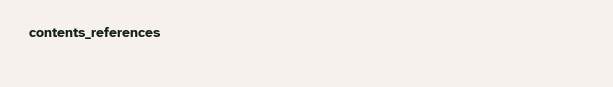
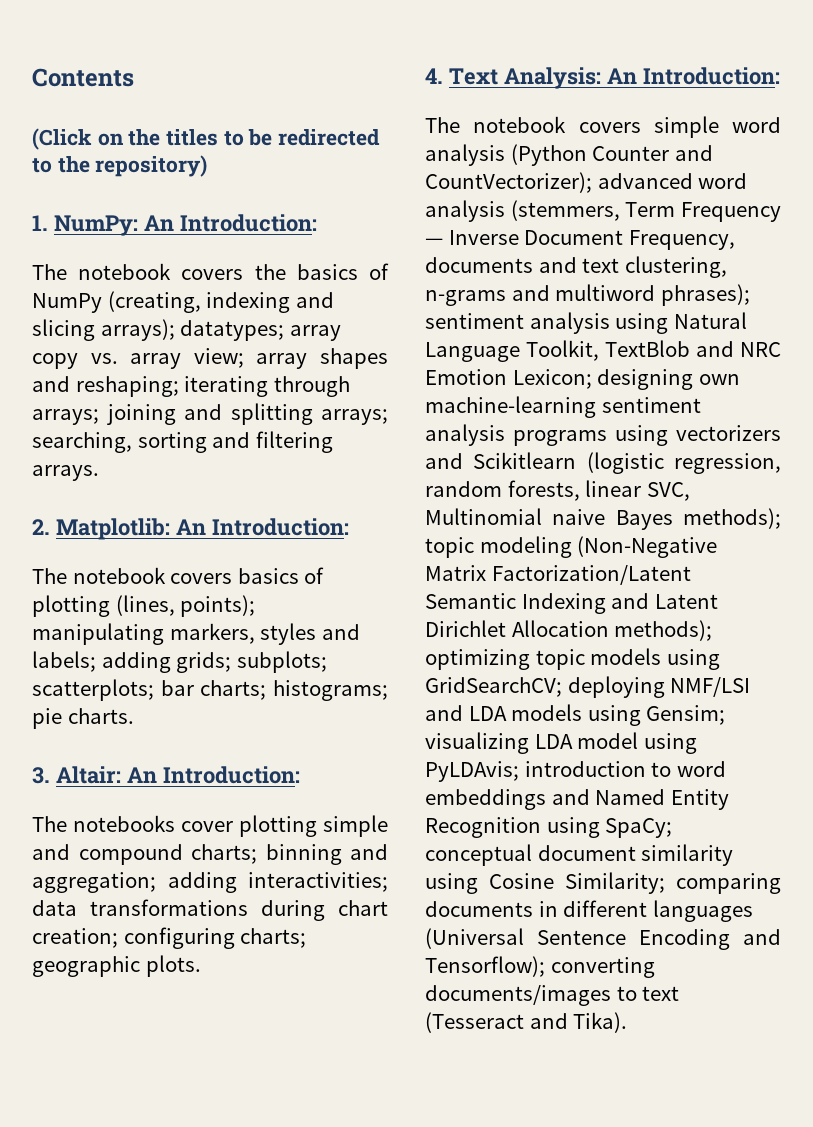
[29,27,161,39] contents_references -> [32,68,134,87] [32,128,381,150] [32,155,208,177] [32,214,317,236] [32,263,389,280] [32,291,334,313] [32,319,341,341] [32,348,389,369] [32,376,350,397] [32,403,388,425] [32,431,333,453] [32,465,99,481] [32,518,349,540] [32,567,325,584] [32,595,256,617] [32,623,360,645] [32,651,327,673] [32,679,388,701] [32,708,134,729] [32,766,300,784] [32,815,388,837] [32,844,388,865] [32,872,388,893] [32,899,388,921] [32,927,307,949] [32,955,201,977] [425,67,780,89] [425,116,781,138] [425,144,713,166] [425,172,748,193] [425,200,781,222] [425,230,735,250] [425,256,727,278] [425,284,750,306] [425,312,747,334] [425,340,781,362] [425,369,740,390] [425,396,701,418] [425,424,781,446] [425,452,781,474] [425,480,690,501] [425,508,781,530] [425,536,718,558] [425,565,691,585] [425,593,718,614] [425,620,713,641] [425,648,720,670] [425,676,751,698] [425,704,726,726] [425,732,697,754] [425,761,726,782] [425,789,729,810] [425,817,673,838] [425,844,734,866] [425,872,781,894] [425,900,753,922] [425,928,781,950] [425,956,655,978] [425,985,680,1006] [425,1012,628,1033] Contents // (Click on the titles to be redirected to the repository) // 1. NumPy: An Introduction: // The notebook covers the basics of NumPy (creating, indexing and slicing arrays); datatypes; array copy vs. array view; array shapes and reshaping; iterating through arrays; joining and splitting arrays; searching, sorting and filtering arrays. // 2. Matplotlib: An Introduction: // The notebook covers basics of plotting (lines, points); manipulating markers, styles and labels; adding grids; subplots; scatterplots; bar charts; histograms; pie charts. // 3. Altair: An Introduction: // The notebooks cover plotting simple and compound charts; binning and aggregation; adding interactivities; data transformations during chart creation; configuring charts; geographic plots. // 4. Text Analysis: An Introduction: // The notebook covers simple word analysis (Python Counter and CountVectorizer); advanced word analysis (stemmers, Term Frequency — Inverse Document Frequency, documents and text clustering, n-grams and multiword phrases); sentiment analysis using Natural Language Toolkit, TextBlob and NRC Emotion Lexicon; designing own machine-learning sentiment analysis programs using vectorizers and Scikitlearn (logistic regression, random forests, linear SVC, Multinomial naive Bayes methods); topic modeling (Non-Negative Matrix Factorization/Latent Semantic Indexing and Latent Dirichlet Allocation methods); optimizing topic models using GridSearchCV; deploying NMF/LSI and LDA models using Gensim; visualizing LDA model using PyLDAvis; introduction to word embeddings and Named Entity Recognition using SpaCy; conceptual document similarity using Cosine Similarity; comparing documents in different languages (Universal Sentence Encoding and Tensorflow); converting documents/images to text (Tesseract and Tika).

